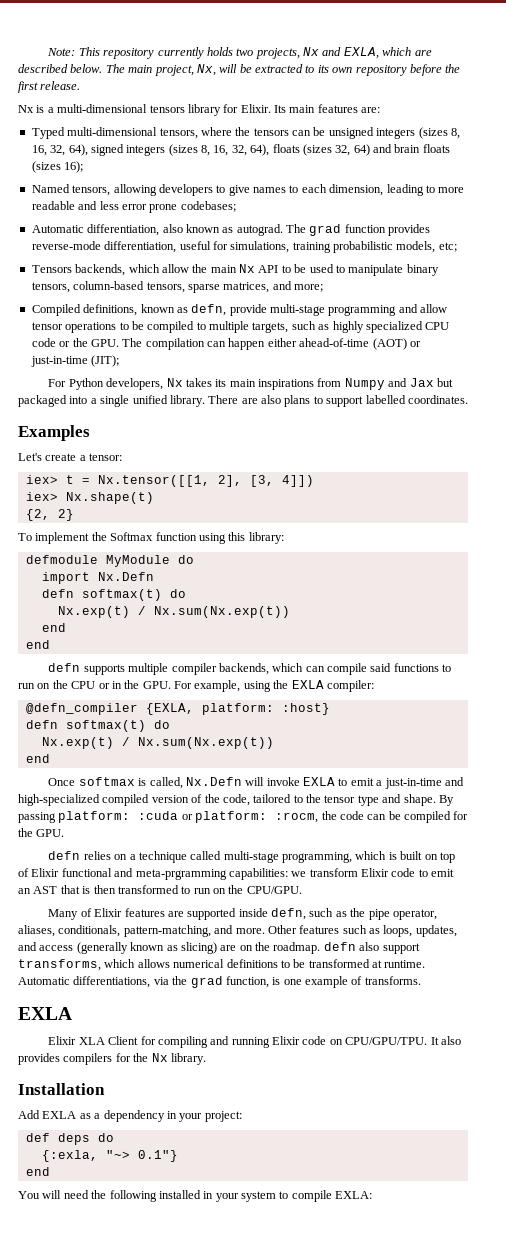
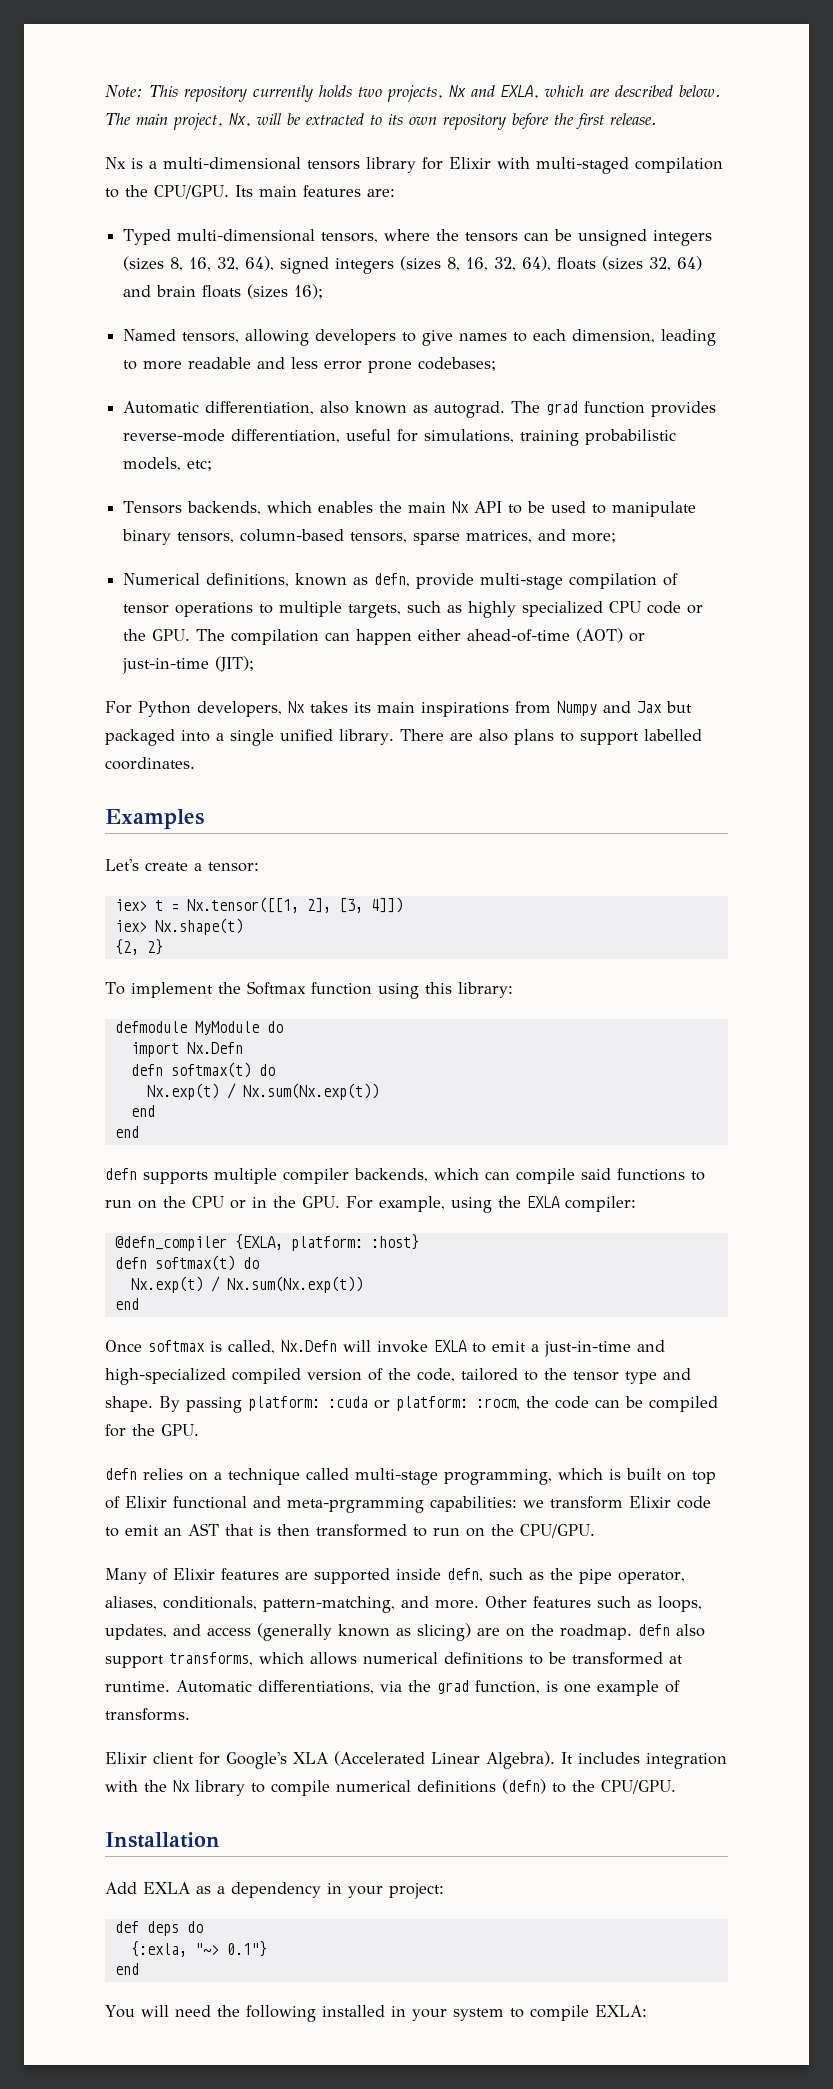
[240,104,271,113] Elixir. -> [449,157,723,174] [105,185,229,199] Elixir with multi-staged compilation to the CPU/GPU.
[161,264,189,273] allow -> [318,501,374,513] enables
[31,304,81,316] Compiled -> [123,573,201,585] Numerical
[328,304,448,316] [31,321,195,333] programming and allow tensor operations to be compiled -> [569,573,679,589] [123,602,254,617] compilation of tensor operations
[18,1007,72,1020] [48,1036,461,1048] [18,1053,206,1065] // EXLA // Elixir XLA Client for compiling and running Elixir code on CPU/GPU/TPU. It also provides compilers for the Nx library. -> [105,1751,727,1769] [105,1779,676,1796] // Elixir client for Google's XLA (Accelerated Linear Algebra). It includes integration with the Nx library to compile numerical definitions (defn) to the CPU/GPU.

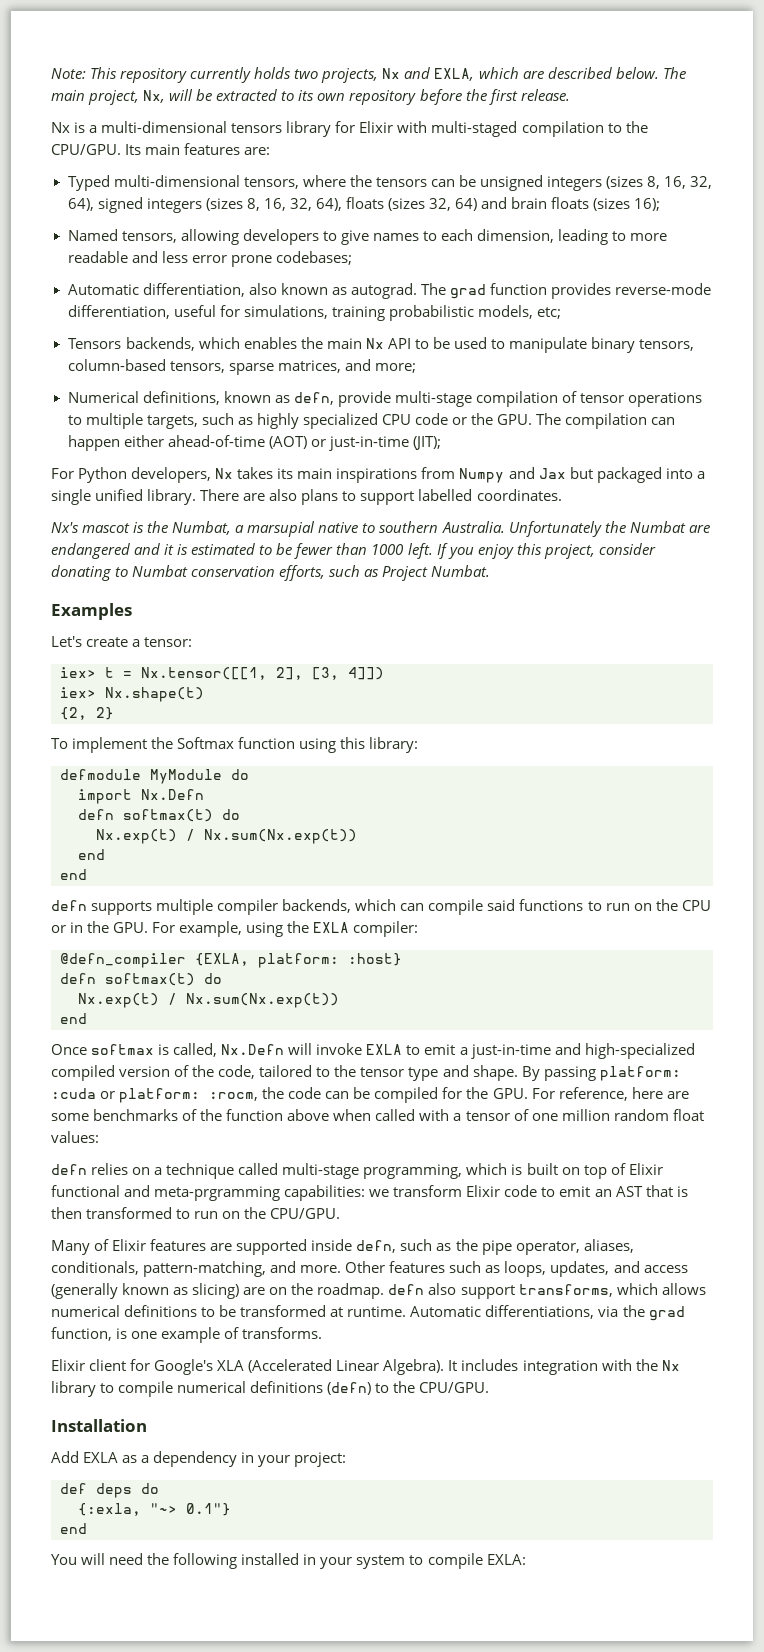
(195, 763) none -> [51,521,710,537] [51,543,656,559] [51,565,491,581] // Nx's mascot is the Numbat, a marsupial native to southern Australia. Unfortunately the Numbat are endangered and it is estimated to be fewer than 1000 left. If you enjoy this project, consider donating to Numbat conservation efforts, such as Project Numbat.
(199, 1430) none -> [531,1087,689,1101] [51,1109,704,1121] [51,1131,99,1143] For reference, here are some benchmarks of the function above when called with a tensor of one million random float values:

